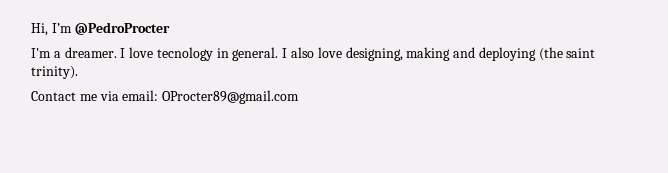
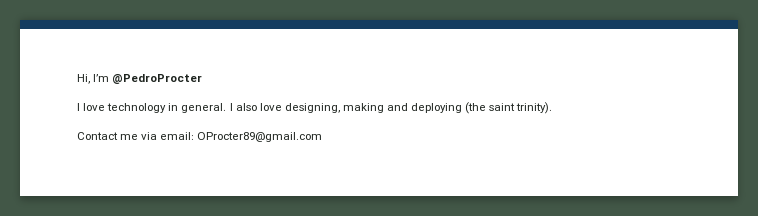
[31,47,117,58] I'm a dreamer. -> (203, 79) none
[156,47,213,61] tecnology -> [107,103,167,113] technology

